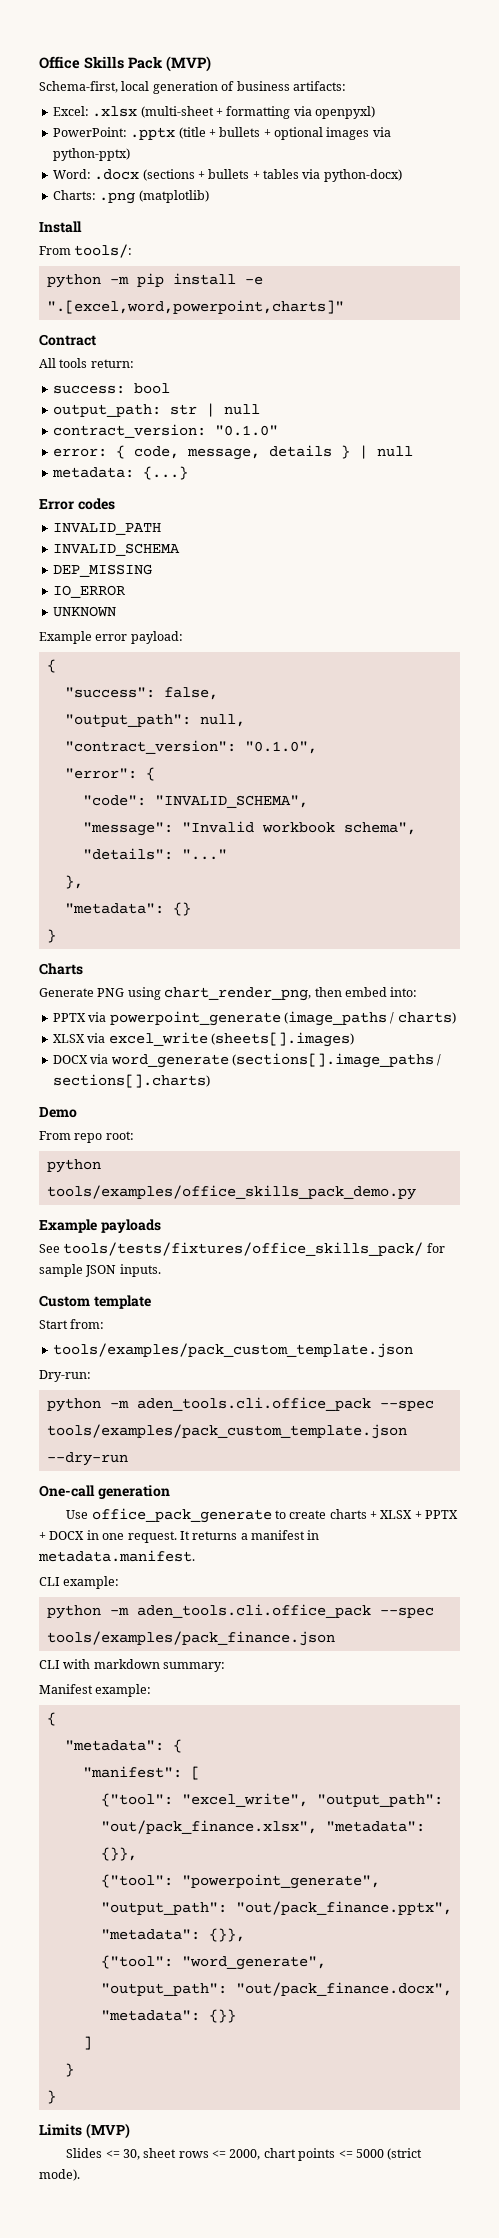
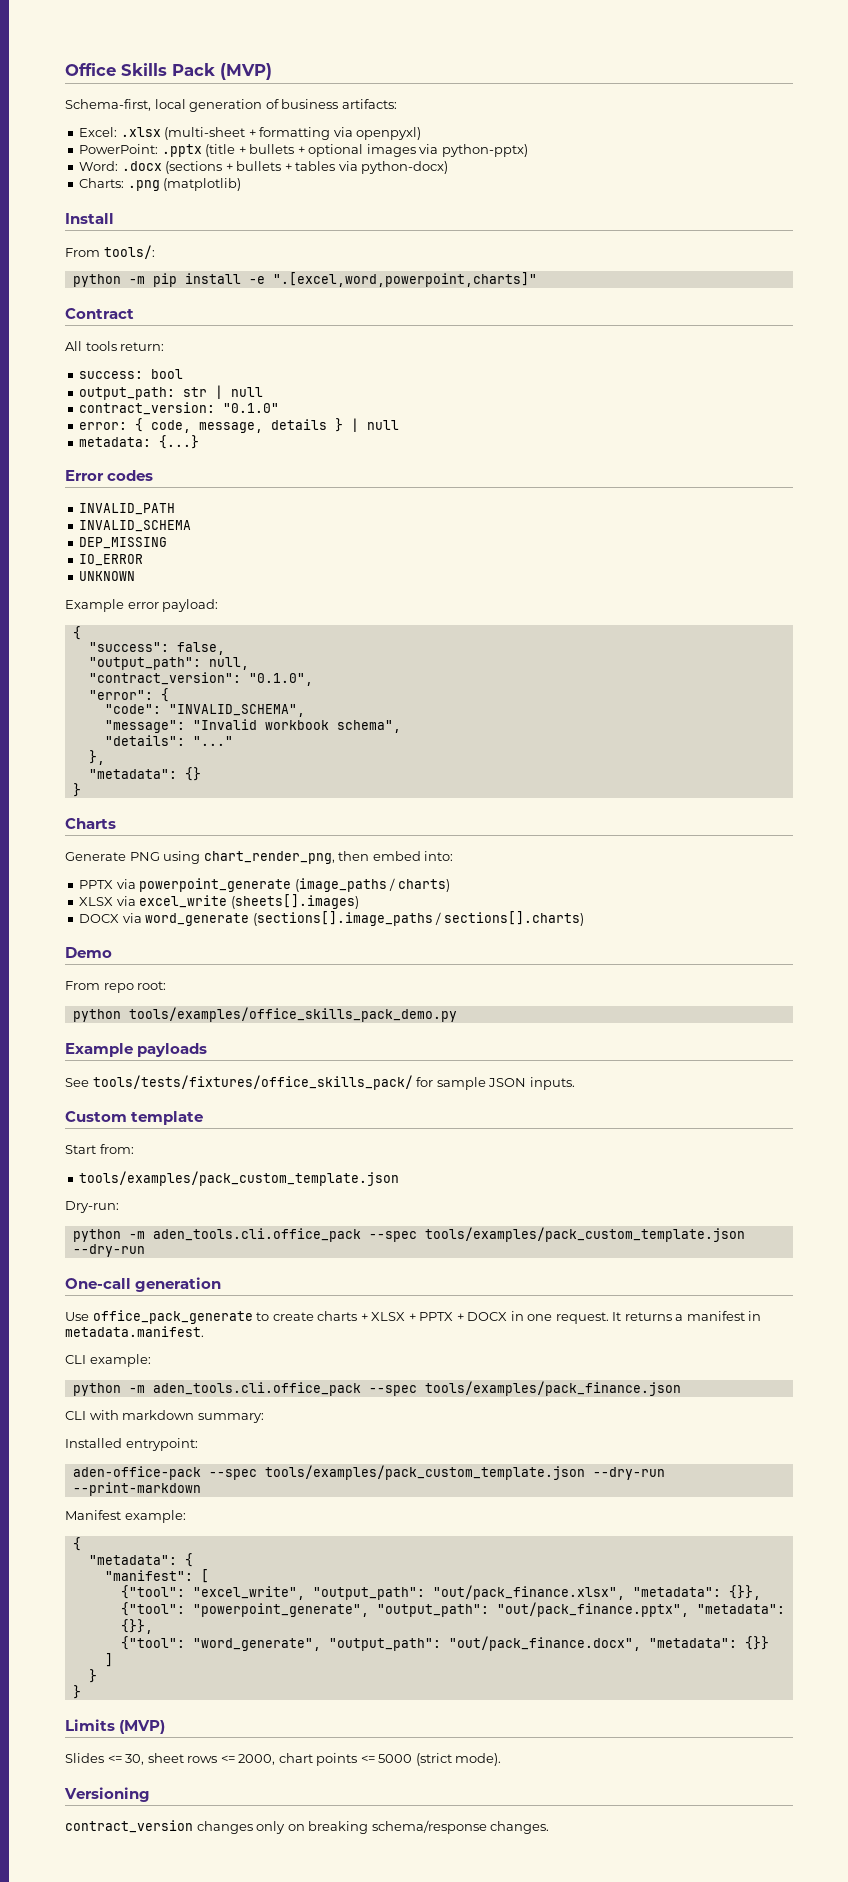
(226, 1667) none -> [65,1438,198,1451] [72,1465,665,1480] [72,1482,201,1496] // Installed entrypoint: // aden-office-pack --spec tools/examples/pack_custom_template.json --dry-run --print-markdown
(80, 2175) none -> [64,1787,150,1802] [65,1820,550,1834] // Versioning // contract_version changes only on breaking schema/response changes.

